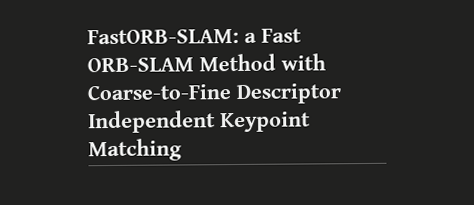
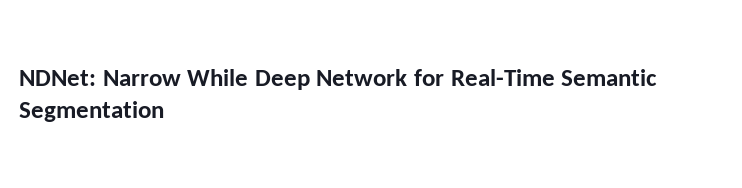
[87,28,302,45] [87,53,326,73] [87,83,342,104] [88,110,311,134] [88,138,182,162] FastORB-SLAM: a Fast ORB-SLAM Method with Coarse-to-Fine Descriptor Independent Keypoint Matching -> [19,69,658,90] [19,101,164,122] NDNet: Narrow While Deep Network for Real-Time Semantic Segmentation

